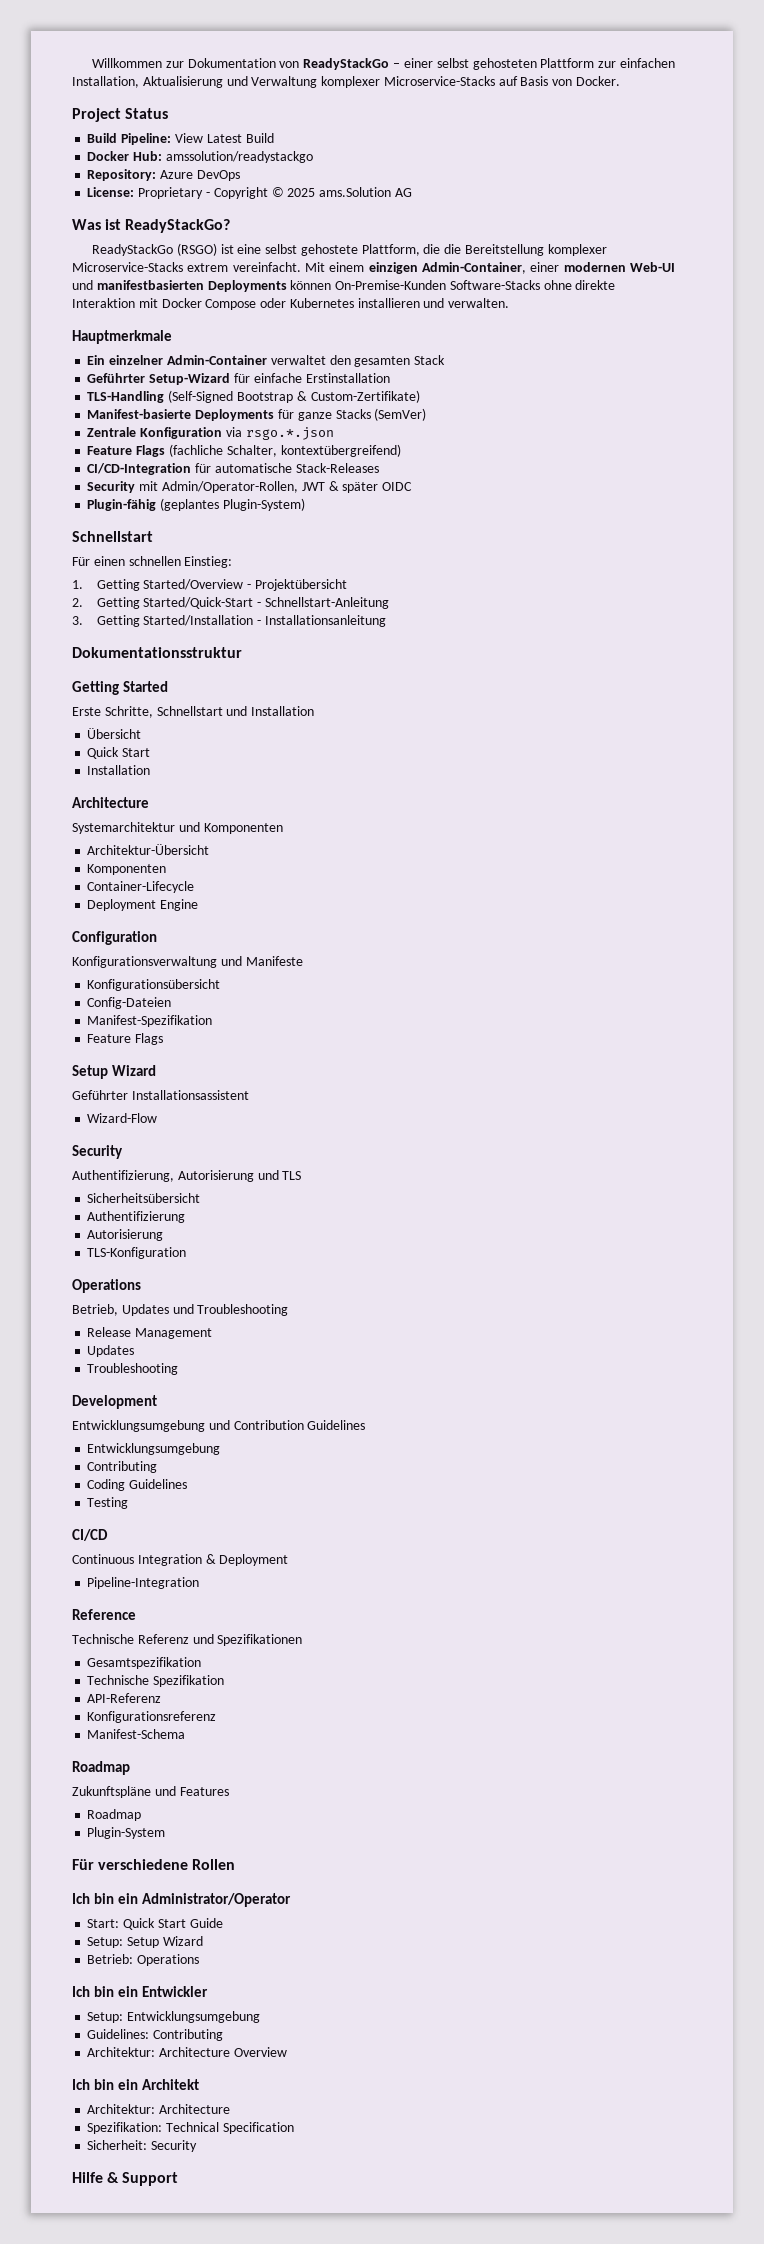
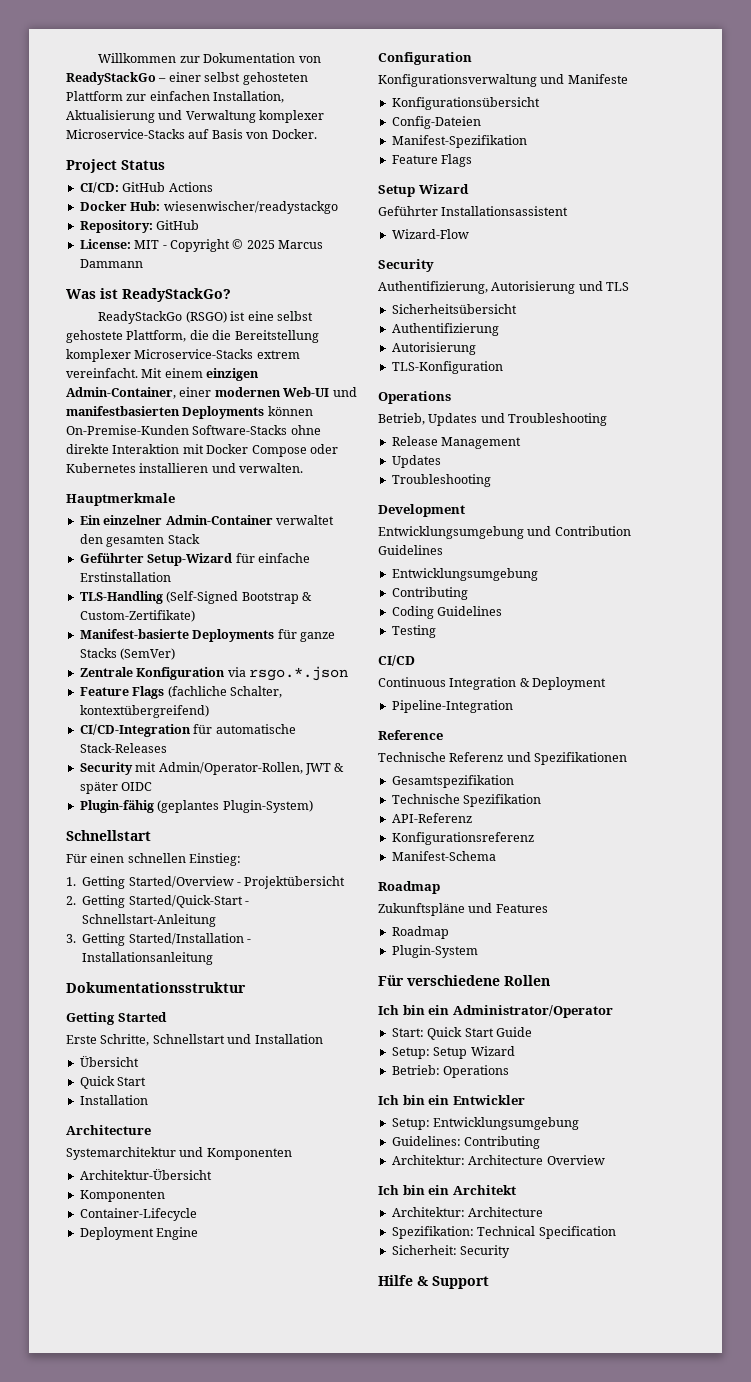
[87,133,274,145] Build Pipeline: View Latest Build -> [79,182,213,193] CI/CD: GitHub Actions
[165,151,313,163] amssolution/readystackgo -> [163,201,338,214] wiesenwischer/readystackgo
[160,170,240,181] Azure DevOps -> [156,220,200,230] GitHub
[138,187,204,199] Proprietary -> [134,240,160,249] MIT
[319,187,412,197] ams.Solution AG -> [278,240,323,249] [79,259,143,268] Marcus Dammann

